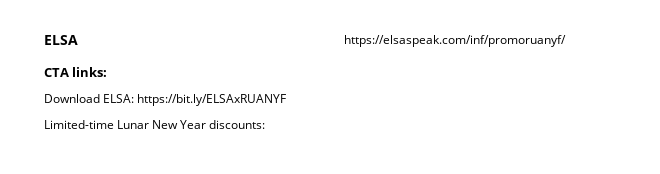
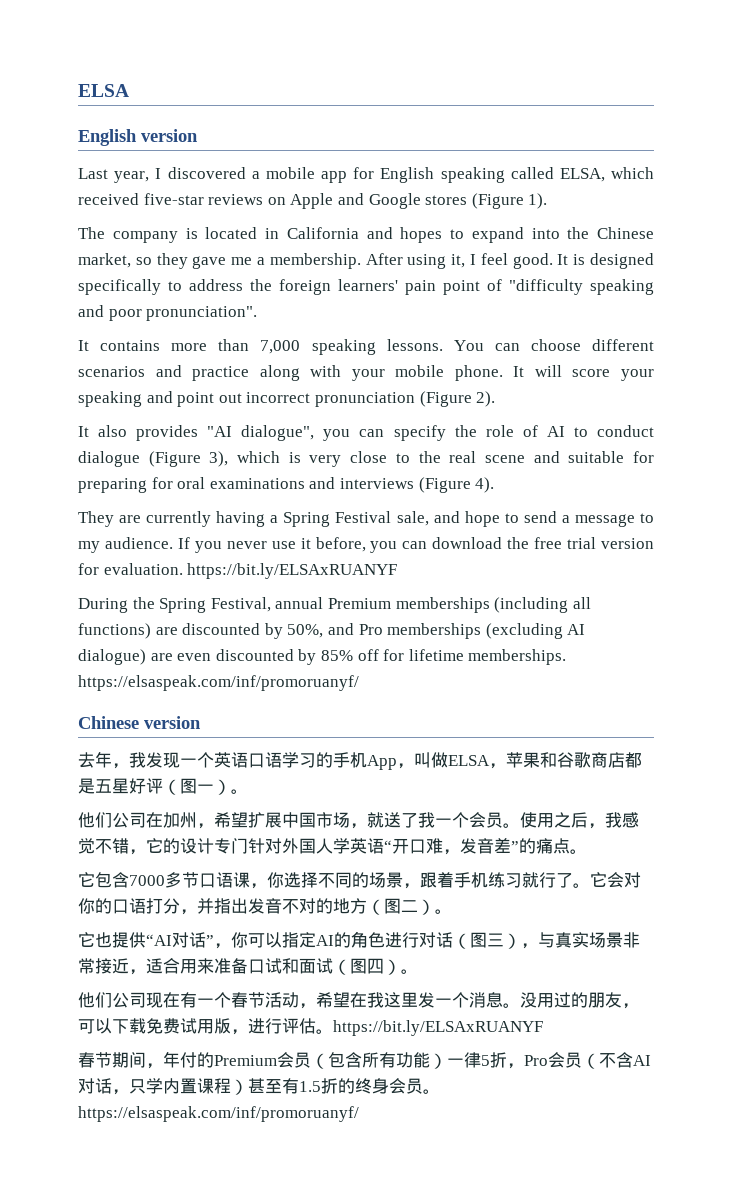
[44,67,108,77] [44,94,287,106] [44,120,266,129] CTA links: // Download ELSA: https://bit.ly/ELSAxRUANYF // Limited-time Lunar New Year discounts: -> [78,129,198,146] [78,167,654,183] [78,193,548,209] [78,227,654,243] [78,253,655,269] [78,279,654,295] [78,305,258,321] [78,339,655,355] [78,365,654,381] [78,391,496,407] [78,425,655,441] [78,451,654,467] [78,477,495,493] [78,511,654,527] [78,537,655,553] [78,563,398,579] [78,597,591,613] [78,623,586,639] [78,649,567,665] [78,675,359,691] [78,716,201,729] [78,751,642,770] [78,778,248,795] [78,812,639,829] [78,838,587,855] [78,872,641,889] [78,898,452,915] [78,931,640,949] [78,958,418,975] [78,992,639,1009] [78,1018,543,1036] [78,1051,651,1069] [78,1078,440,1095] English version // Last year, I discovered a mobile app for English speaking called ELSA, which received five-star reviews on Apple and Google stores (Figure 1). // The company is located in California and hopes to expand into the Chinese market, so they gave me a membership. After using it, I feel good. It is designed specifically to address the foreign learners' pain point of "difficulty speaking and poor pronunciation". // It contains more than 7,000 speaking lessons. You can choose different scenarios and practice along with your mobile phone. It will score your speaking and point out incorrect pronunciation (Figure 2). // It also provides "AI dialogue", you can specify the role of AI to conduct dialogue (Figure 3), which is very close to the real scene and suitable for preparing for oral examinations and interviews (Figure 4). // They are currently having a Spring Festival sale, and hope to send a message to my audience. If you never use it before, you can download the free trial version for evaluation. https://bit.ly/ELSAxRUANYF // During the Spring Festival, annual Premium memberships (including all functions) are discounted by 50%, and Pro memberships (excluding AI dialogue) are even discounted by 85% off for lifetime memberships. https://elsaspeak.com/inf/promoruanyf/ // Chinese version // 去年，我发现一个英语口语学习的手机App，叫做ELSA，苹果和谷歌商店都是五星好评（图一）。 // 他们公司在加州，希望扩展中国市场，就送了我一个会员。使用之后，我感觉不错，它的设计专门针对外国人学英语“开口难，发音差”的痛点。 // 它包含7000多节口语课，你选择不同的场景，跟着手机练习就行了。它会对你的口语打分，并指出发音不对的地方（图二）。 // 它也提供“AI对话”，你可以指定AI的角色进行对话（图三），与真实场景非常接近，适合用来准备口试和面试（图四）。 // 他们公司现在有一个春节活动，希望在我这里发一个消息。没用过的朋友，可以下载免费试用版，进行评估。https://bit.ly/ELSAxRUANYF // 春节期间，年付的Premium会员（包含所有功能）一律5折，Pro会员（不含AI对话，只学内置课程）甚至有1.5折的终身会员。

